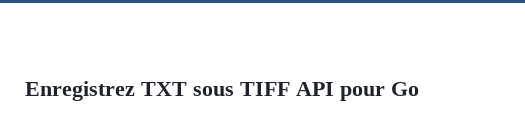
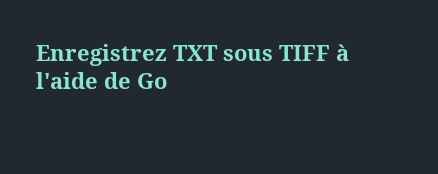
[296,82,385,101] API pour -> [336,44,349,61] [36,72,131,89] à l'aide de

